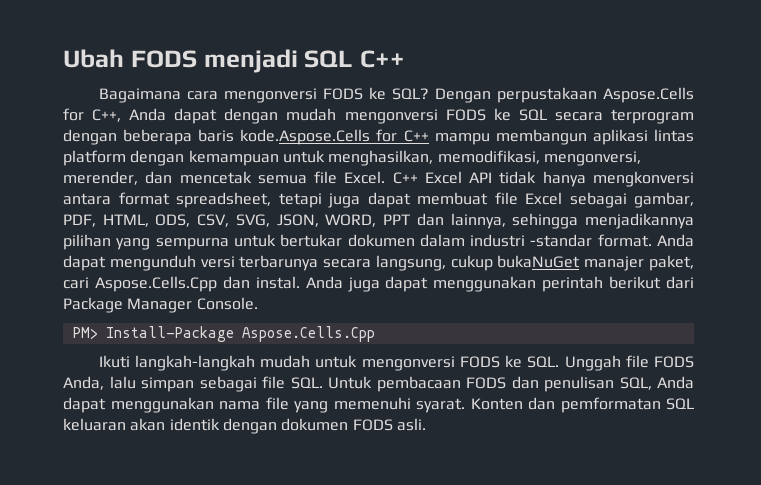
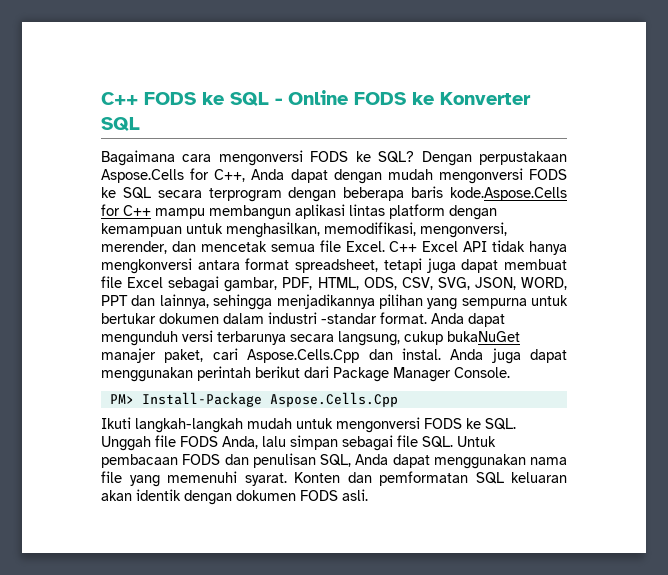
[63,49,405,73] Ubah FODS menjadi SQL C++ -> [101,90,531,106] [101,117,140,131] C++ FODS ke SQL - Online FODS ke Konverter SQL

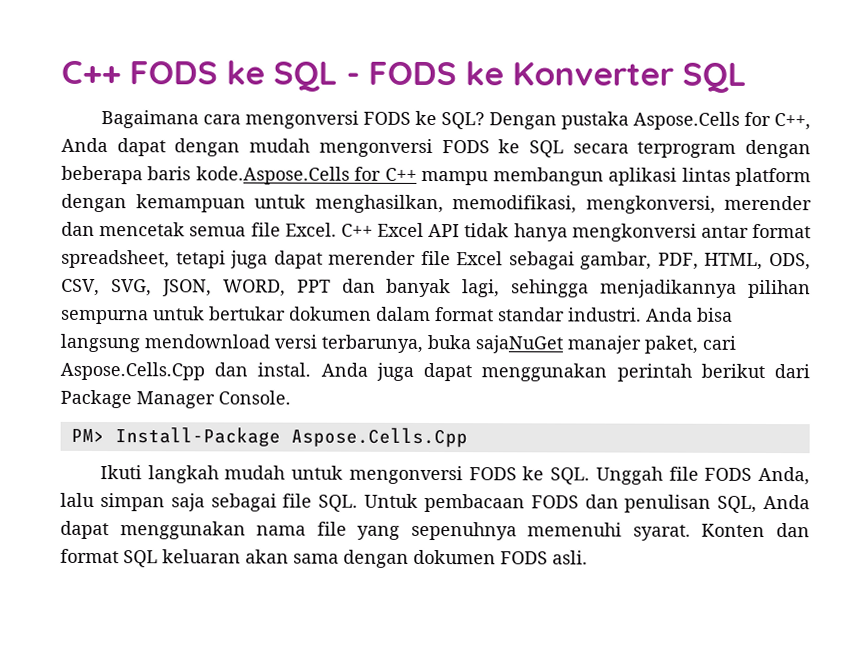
[288,90,348,105] Online -> (360, 78) none
[479,151,567,165] perpustakaan -> [560,111,629,130] pustaka
[420,222,507,238] [101,241,167,254] mengonversi, merender, -> [585,195,812,214] mengkonversi, merender
[197,260,240,270] antara -> [700,225,749,238] antar
[504,259,567,270] membuat -> [328,250,417,265] merender
[159,294,209,309] lainnya, -> [386,278,501,298] banyak lagi,
[427,298,458,310] yang -> (811, 289) none
[268,312,505,327] [101,330,520,346] industri -standar format. Anda dapat mengunduh versi terbarunya secara langsung, cukup bukaNuGet -> [435,307,733,322] [60,333,563,354] format standar industri. Anda bisa langsung mendownload versi terbarunya, buka sajaNuGet
[135,418,243,433] langkah-langkah -> [147,465,219,484] langkah
(338, 442) none -> [170,493,205,512] saja
(160, 481) none -> [410,521,517,541] sepenuhnya
[379,471,468,486] pemformatan -> [60,548,119,564] format
[136,489,181,501] identik -> [293,553,339,564] sama

